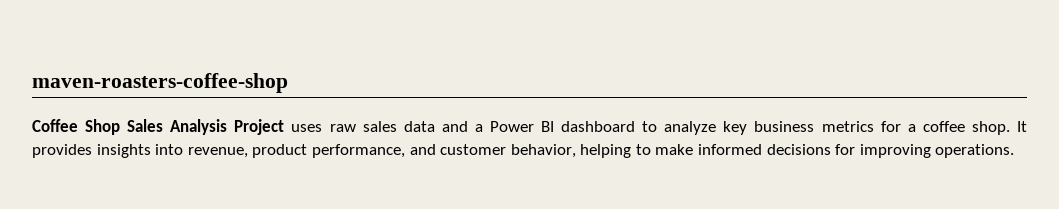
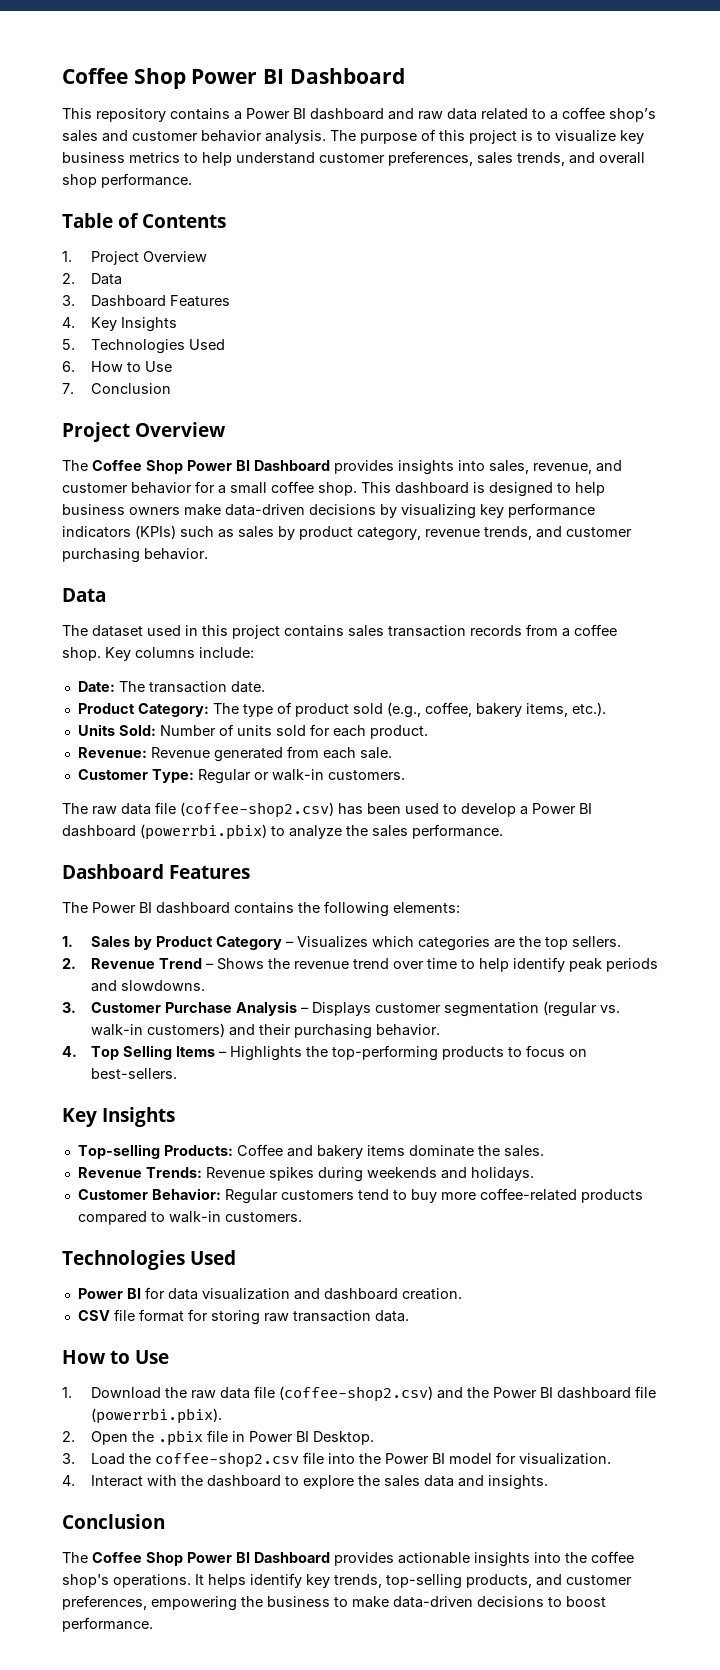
[32,73,288,93] [32,119,1027,135] [32,144,1015,158] maven-roasters-coffee-shop // Coffee Shop Sales Analysis Project uses raw sales data and a Power BI dashboard to analyze key business metrics for a coffee shop. It provides insights into revenue, product performance, and customer behavior, helping to make informed decisions for improving operations. -> [62,68,405,89] [62,107,656,122] [62,129,644,144] [62,151,645,166] [62,173,192,188] [62,213,226,228] [62,251,207,265] [62,273,122,285] [62,295,230,307] [62,317,177,332] [62,339,225,354] [62,361,172,372] [62,383,171,394] [62,422,226,442] [62,460,622,475] [62,481,605,497] [62,503,595,519] [62,525,632,541] [62,548,208,563] [62,588,106,602] [62,624,617,639] [62,647,254,661] [77,681,265,693] [77,702,606,718] [77,724,428,739] [77,746,392,762] [77,769,405,784] [62,802,592,818] [62,824,503,840] [62,864,250,879] [62,901,460,917] [62,936,621,951] [62,957,658,972] [90,980,205,992] [62,1001,620,1017] [90,1023,440,1039] [62,1045,587,1061] [90,1068,177,1079] [62,1107,175,1127] [77,1144,544,1159] [77,1167,534,1182] [77,1188,643,1204] [77,1211,302,1225] [62,1250,236,1270] [77,1287,462,1300] [77,1309,409,1325] [62,1350,169,1364] [62,1386,656,1402] [90,1408,222,1424] [62,1430,374,1446] [62,1452,611,1468] [62,1475,548,1490] [62,1514,165,1529] [62,1551,634,1567] [62,1573,632,1589] [62,1595,606,1611] [62,1617,153,1632] Coffee Shop Power BI Dashboard // This repository contains a Power BI dashboard and raw data related to a coffee shop’s sales and customer behavior analysis. The purpose of this project is to visualize key business metrics to help understand customer preferences, sales trends, and overall shop performance. // Table of Contents // 1. Project Overview // 2. Data // 3. Dashboard Features // 4. Key Insights // 5. Technologies Used // 6. How to Use // 7. Conclusion // Project Overview // The Coffee Shop Power BI Dashboard provides insights into sales, revenue, and customer behavior for a small coffee shop. This dashboard is designed to help business owners make data-driven decisions by visualizing key performance indicators (KPIs) such as sales by product category, revenue trends, and customer purchasing behavior. // Data // The dataset used in this project contains sales transaction records from a coffee shop. Key columns include: // Date: The transaction date. // Product Category: The type of product sold (e.g., coffee, bakery items, etc.). // Units Sold: Number of units sold for each product. // Revenue: Revenue generated from each sale. // Customer Type: Regular or walk-in customers. // The raw data file (coffee-shop2.csv) has been used to develop a Power BI dashboard (powerrbi.pbix) to analyze the sales performance. // Dashboard Features // The Power BI dashboard contains the following elements: // 1. Sales by Product Category – Visualizes which categories are the top sellers. // 2. Revenue Trend – Shows the revenue trend over time to help identify peak periods and slowdowns. // 3. Customer Purchase Analysis – Displays customer segmentation (regular vs. walk-in customers) and their purchasing behavior. // 4. Top Selling Items – Highlights the top-performing products to focus on best-sellers. // Key Insights // Top-selling Products: Coffee and bakery items dominate the sales. // Revenue Trends: Revenue spikes during weekends and holidays. // Customer Behavior: Regular customers tend to buy more coffee-related products compared to walk-in customers. // Technologies Used // Power BI for data visualization and dashboard creation. // CSV file format for storing raw transaction data. // How to Use // 1. Download the raw data file (coffee-shop2.csv) and the Power BI dashboard file (powerrbi.pbix). // 2. Open the .pbix file in Power BI Desktop. // 3. Load the coffee-shop2.csv file into the Power BI model for visualization. // 4. Interact with the dashboard to explore the sales data and insights. // Conclusion // The Coffee Shop Power BI Dashboard provides actionable insights into the coffee shop's operations. It helps identify key trends, top-selling products, and customer preferences, empowering the business to make data-driven decisions to boost performance.

